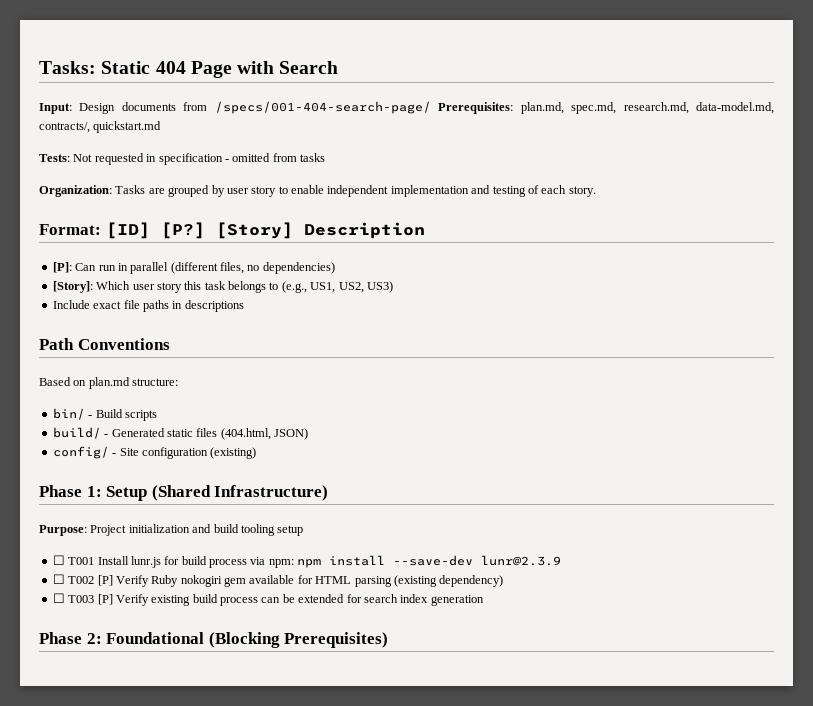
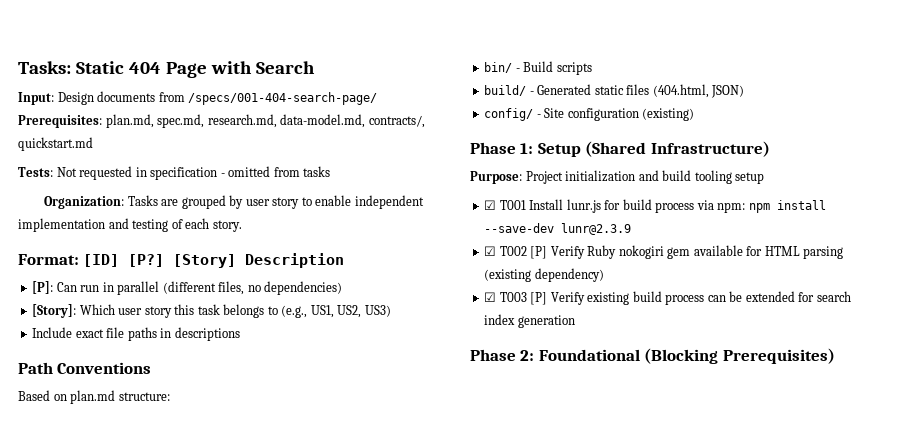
[52,555,65,565] ☐ -> [484,200,497,210] ☑
[52,574,65,584] ☐ -> [484,246,497,256] ☑
[52,593,65,603] ☐ -> [484,292,497,302] ☑

